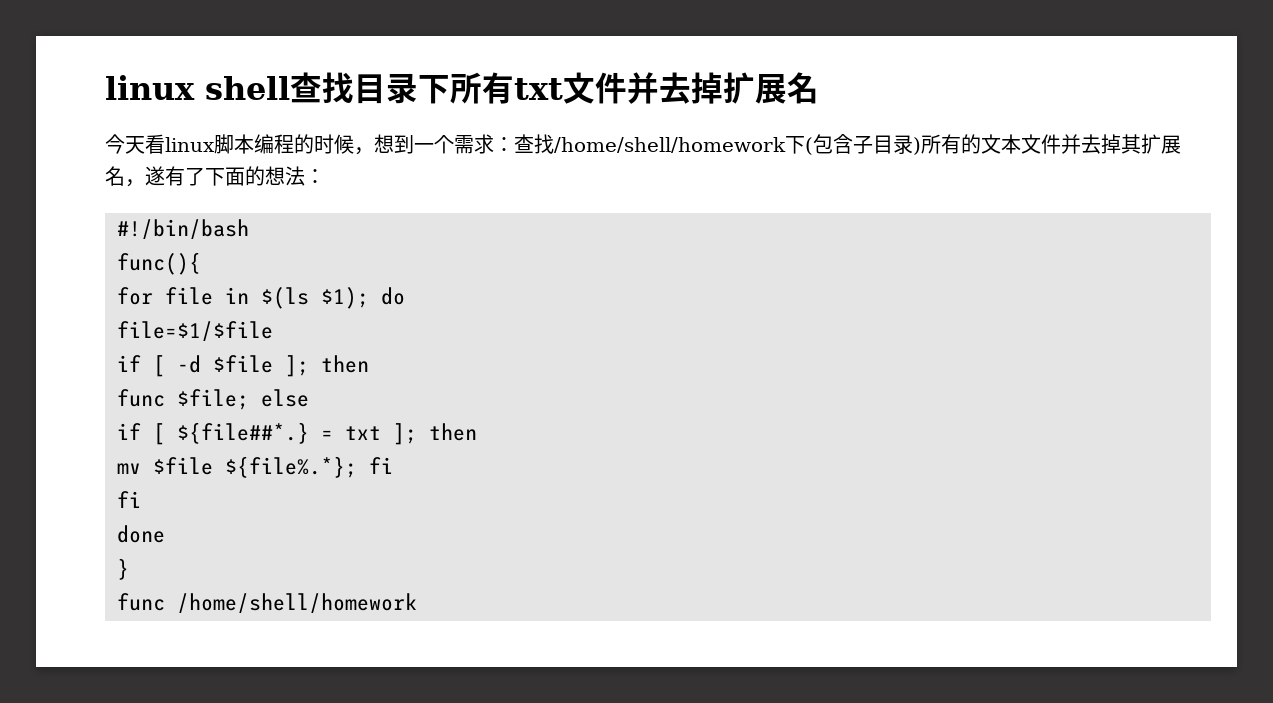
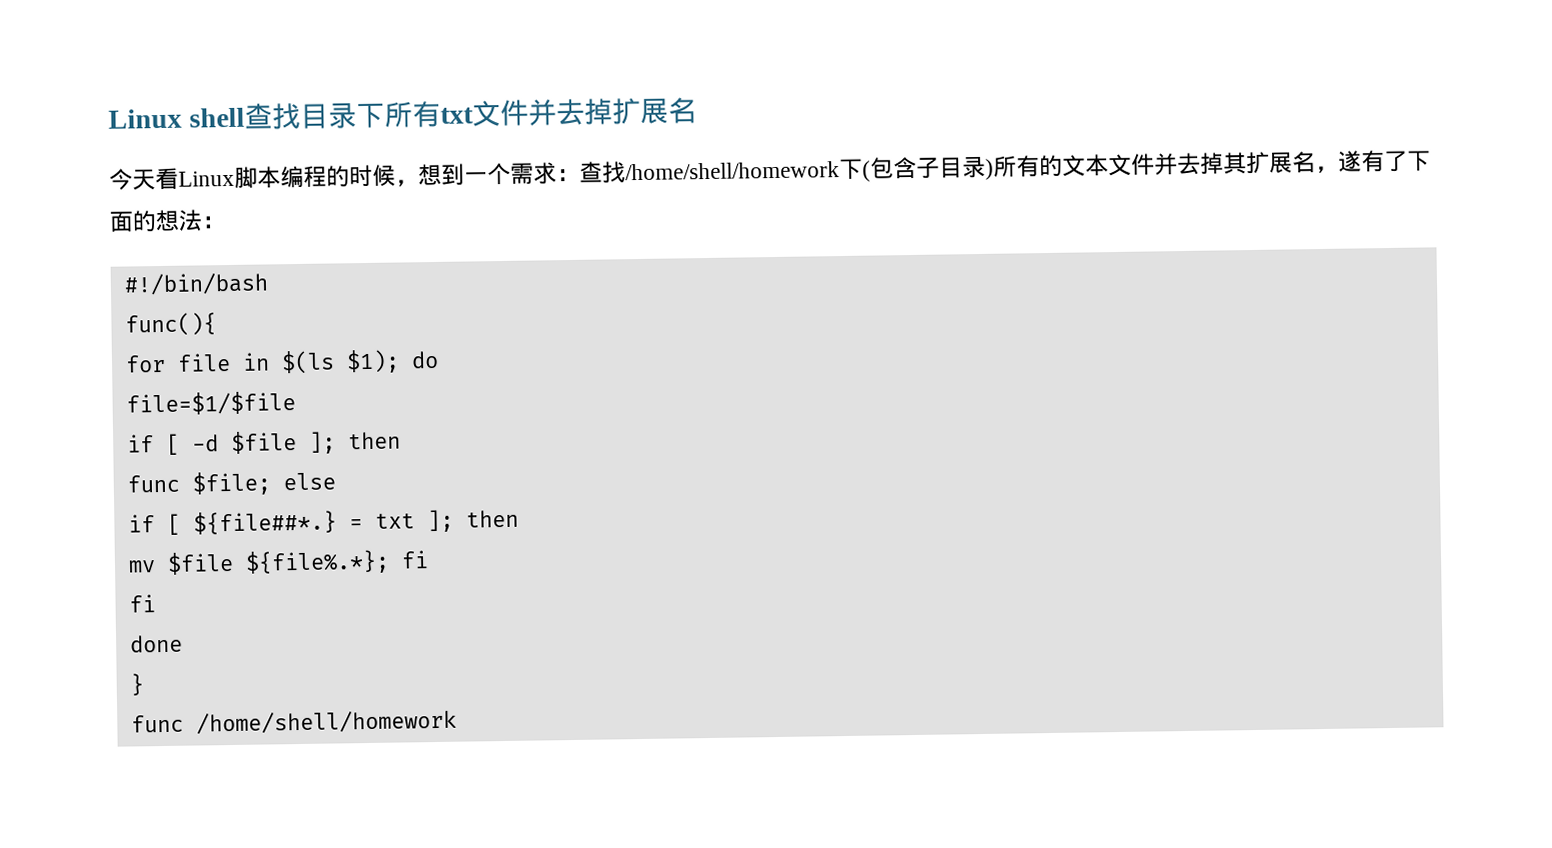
[105,75,195,100] linux -> [108,108,182,129] Linux
[165,137,215,152] linux -> [178,170,235,187] Linux

